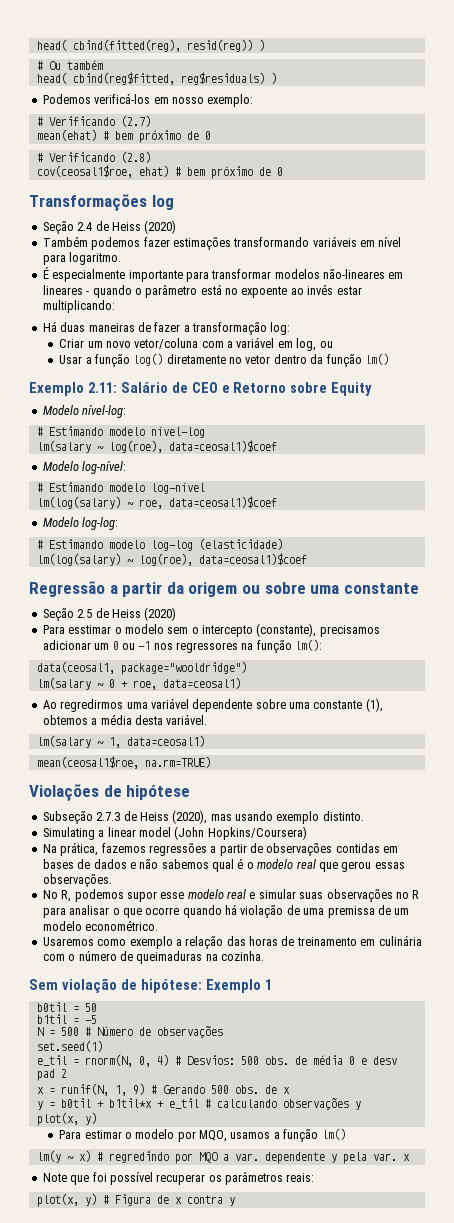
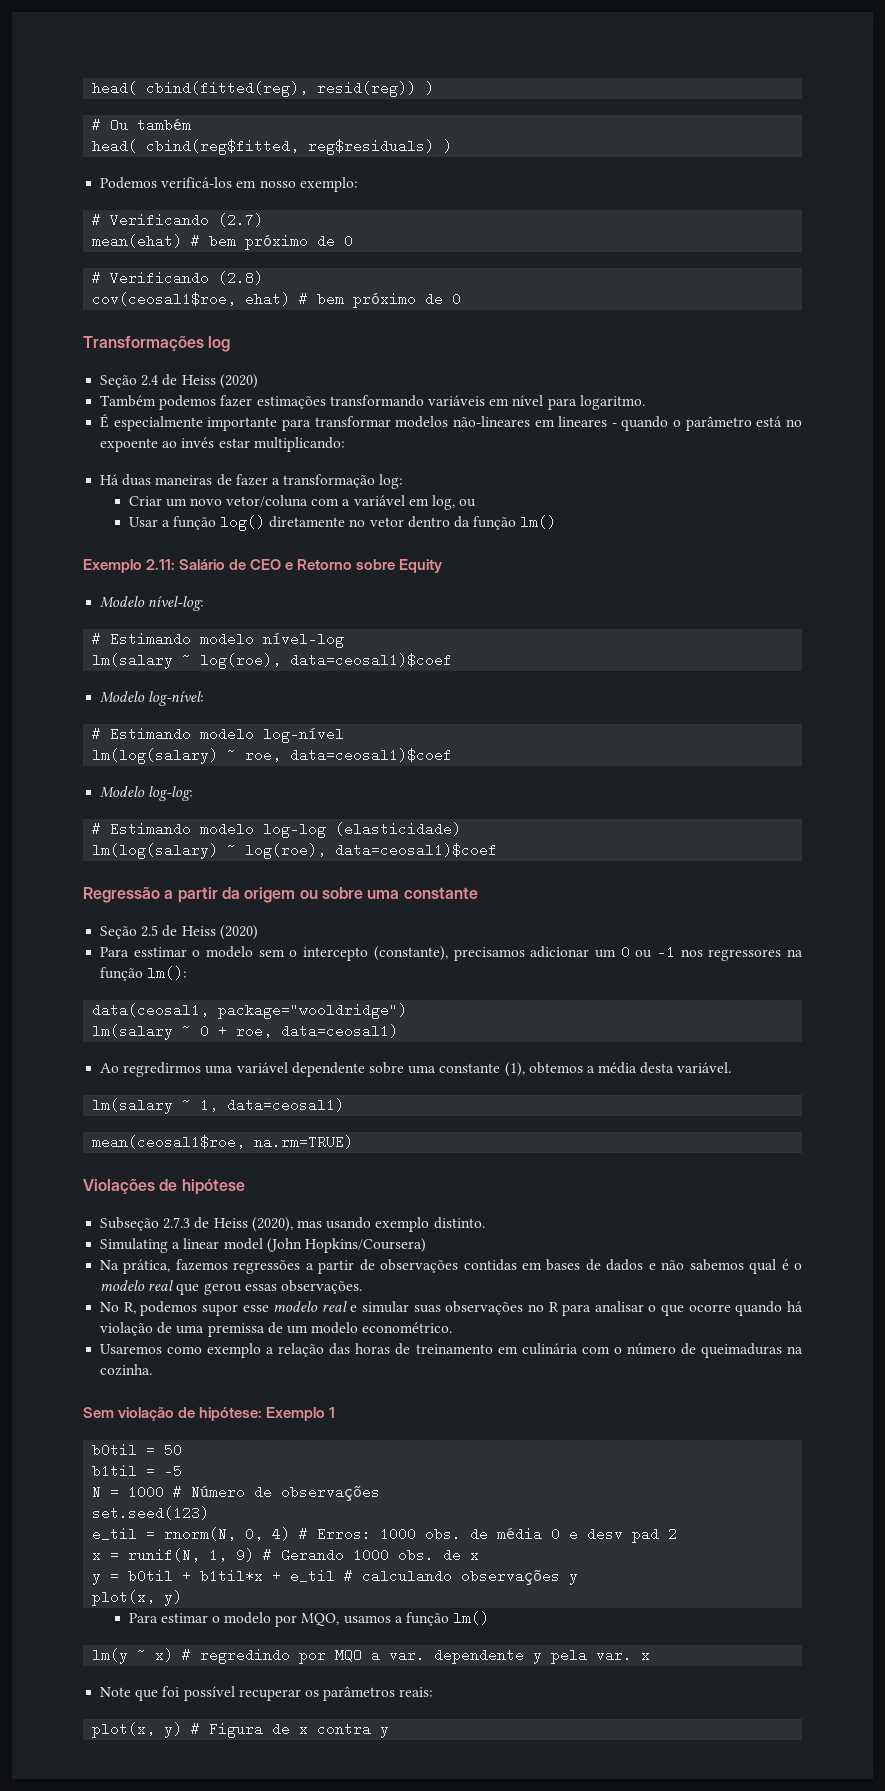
[60,1027,79,1036] 500 -> [128,1485,165,1499] 1000
[36,1040,103,1052] set.seed(1) -> [92,1506,210,1520] set.seed(123)
[186,1055,259,1065] Desvios: 500 -> [317,1527,417,1541] Erros: 1000
[210,1085,229,1094] 500 -> [353,1548,390,1562] 1000

